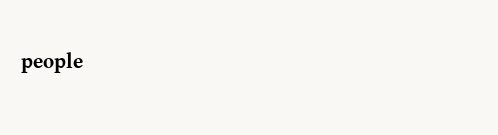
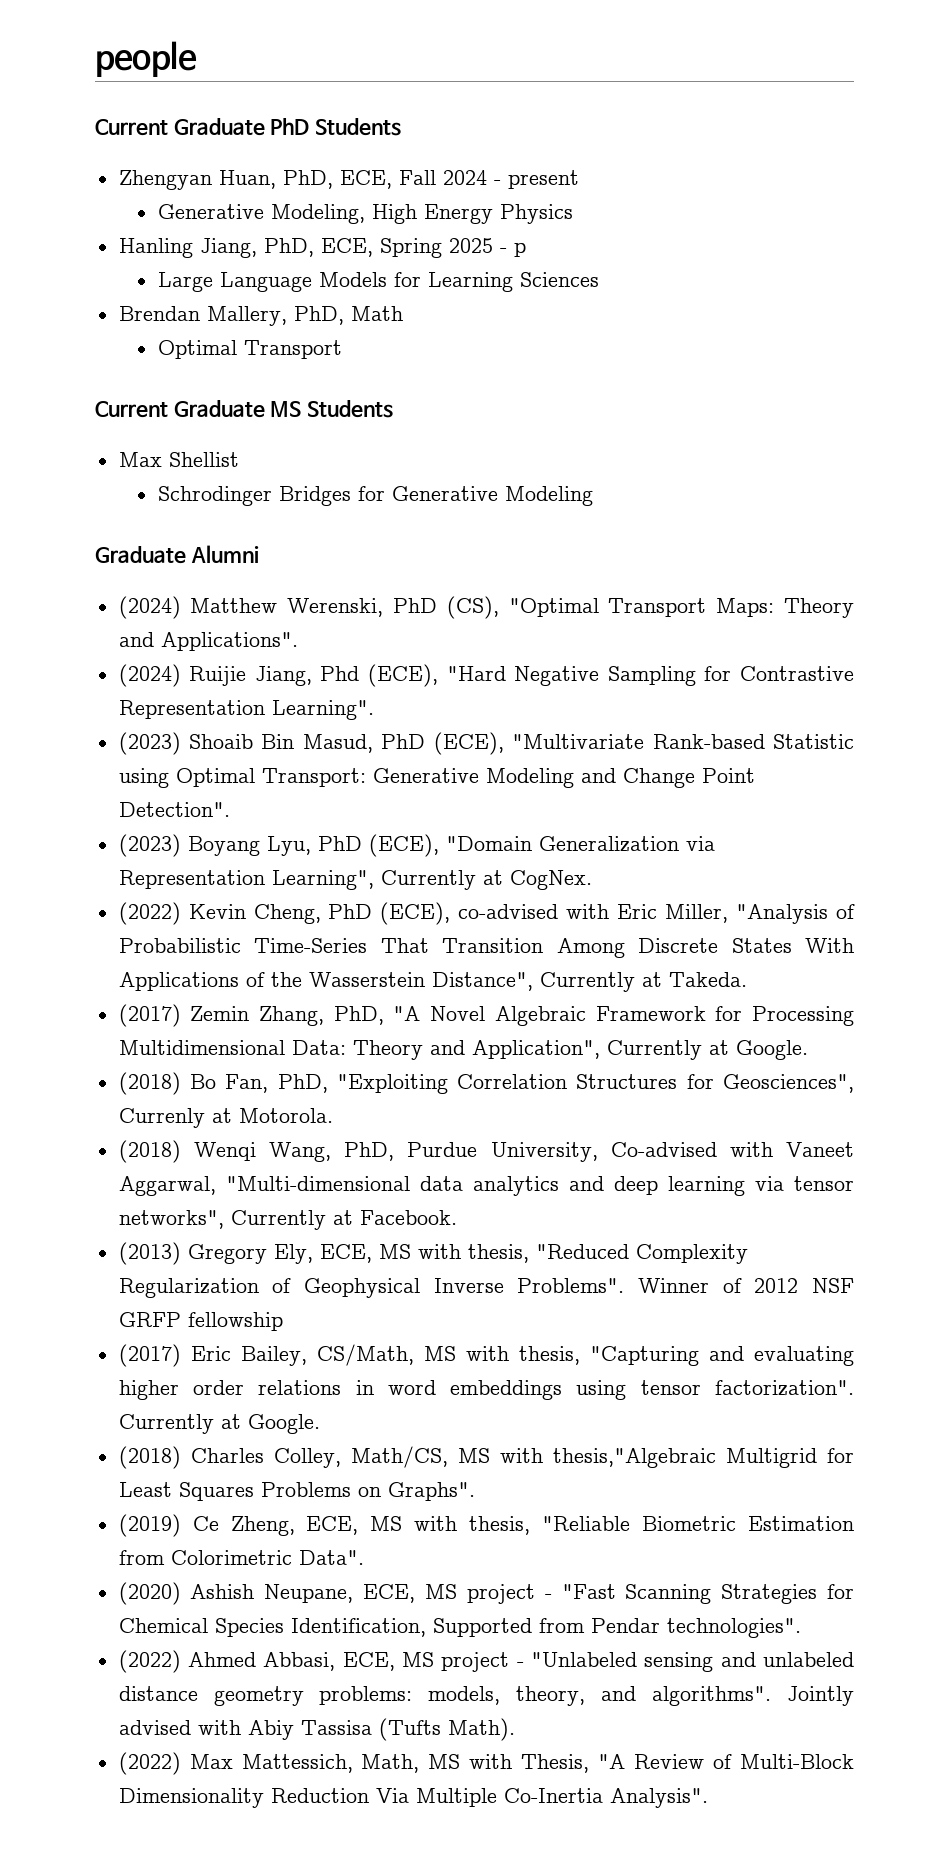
(83, 62) none -> [95,118,401,136] [118,170,579,190] [157,204,573,224] [118,238,526,258] [157,272,599,292] [118,306,403,326] [157,340,342,359] [95,400,393,418] [118,452,239,467] [157,486,593,506] [95,545,259,564] [118,596,855,619] [118,632,298,651] [118,664,854,687] [118,700,374,720] [118,732,854,755] [118,768,755,788] [118,802,230,817] [118,834,715,857] [118,870,592,890] [118,902,855,925] [118,938,854,958] [118,972,747,992] [118,1004,854,1027] [118,1040,808,1060] [118,1072,854,1095] [118,1108,333,1128] [118,1140,855,1163] [118,1176,855,1196] [118,1210,457,1230] [118,1242,748,1265] [118,1278,855,1298] [118,1312,283,1331] [118,1344,854,1367] [118,1380,854,1400] [118,1414,320,1434] [118,1446,854,1469] [118,1482,475,1501] [118,1514,855,1537] [118,1550,364,1565] [118,1582,854,1605] [118,1618,801,1638] [118,1650,854,1673] [118,1686,854,1706] [118,1718,515,1741] [118,1752,854,1775] [118,1788,708,1808] // Current Graduate PhD Students // Zhengyan Huan, PhD, ECE, Fall 2024 - present // Generative Modeling, High Energy Physics // Hanling Jiang, PhD, ECE, Spring 2025 - p // Large Language Models for Learning Sciences // Brendan Mallery, PhD, Math // Optimal Transport // Current Graduate MS Students // Max Shellist // Schrodinger Bridges for Generative Modeling // Graduate Alumni // (2024) Matthew Werenski, PhD (CS), "Optimal Transport Maps: Theory and Applications". // (2024) Ruijie Jiang, Phd (ECE), "Hard Negative Sampling for Contrastive Representation Learning". // (2023) Shoaib Bin Masud, PhD (ECE), "Multivariate Rank-based Statistic using Optimal Transport: Generative Modeling and Change Point Detection". // (2023) Boyang Lyu, PhD (ECE), "Domain Generalization via Representation Learning", Currently at CogNex. // (2022) Kevin Cheng, PhD (ECE), co-advised with Eric Miller, "Analysis of Probabilistic Time-Series That Transition Among Discrete States With Applications of the Wasserstein Distance", Currently at Takeda. // (2017) Zemin Zhang, PhD, "A Novel Algebraic Framework for Processing Multidimensional Data: Theory and Application", Currently at Google. // (2018) Bo Fan, PhD, "Exploiting Correlation Structures for Geosciences", Currenly at Motorola. // (2018) Wenqi Wang, PhD, Purdue University, Co-advised with Vaneet Aggarwal, "Multi-dimensional data analytics and deep learning via tensor networks", Currently at Facebook. // (2013) Gregory Ely, ECE, MS with thesis, "Reduced Complexity Regularization of Geophysical Inverse Problems". Winner of 2012 NSF GRFP fellowship // (2017) Eric Bailey, CS/Math, MS with thesis, "Capturing and evaluating higher order relations in word embeddings using tensor factorization". Currently at Google. // (2018) Charles Colley, Math/CS, MS with thesis,"Algebraic Multigrid for Least Squares Problems on Graphs". // (2019) Ce Zheng, ECE, MS with thesis, "Reliable Biometric Estimation from Colorimetric Data". // (2020) Ashish Neupane, ECE, MS project - "Fast Scanning Strategies for Chemical Species Identification, Supported from Pendar technologies". // (2022) Ahmed Abbasi, ECE, MS project - "Unlabeled sensing and unlabeled distance geometry problems: models, theory, and algorithms". Jointly advised with Abiy Tassisa (Tufts Math). // (2022) Max Mattessich, Math, MS with Thesis, "A Review of Multi-Block Dimensionality Reduction Via Multiple Co-Inertia Analysis".

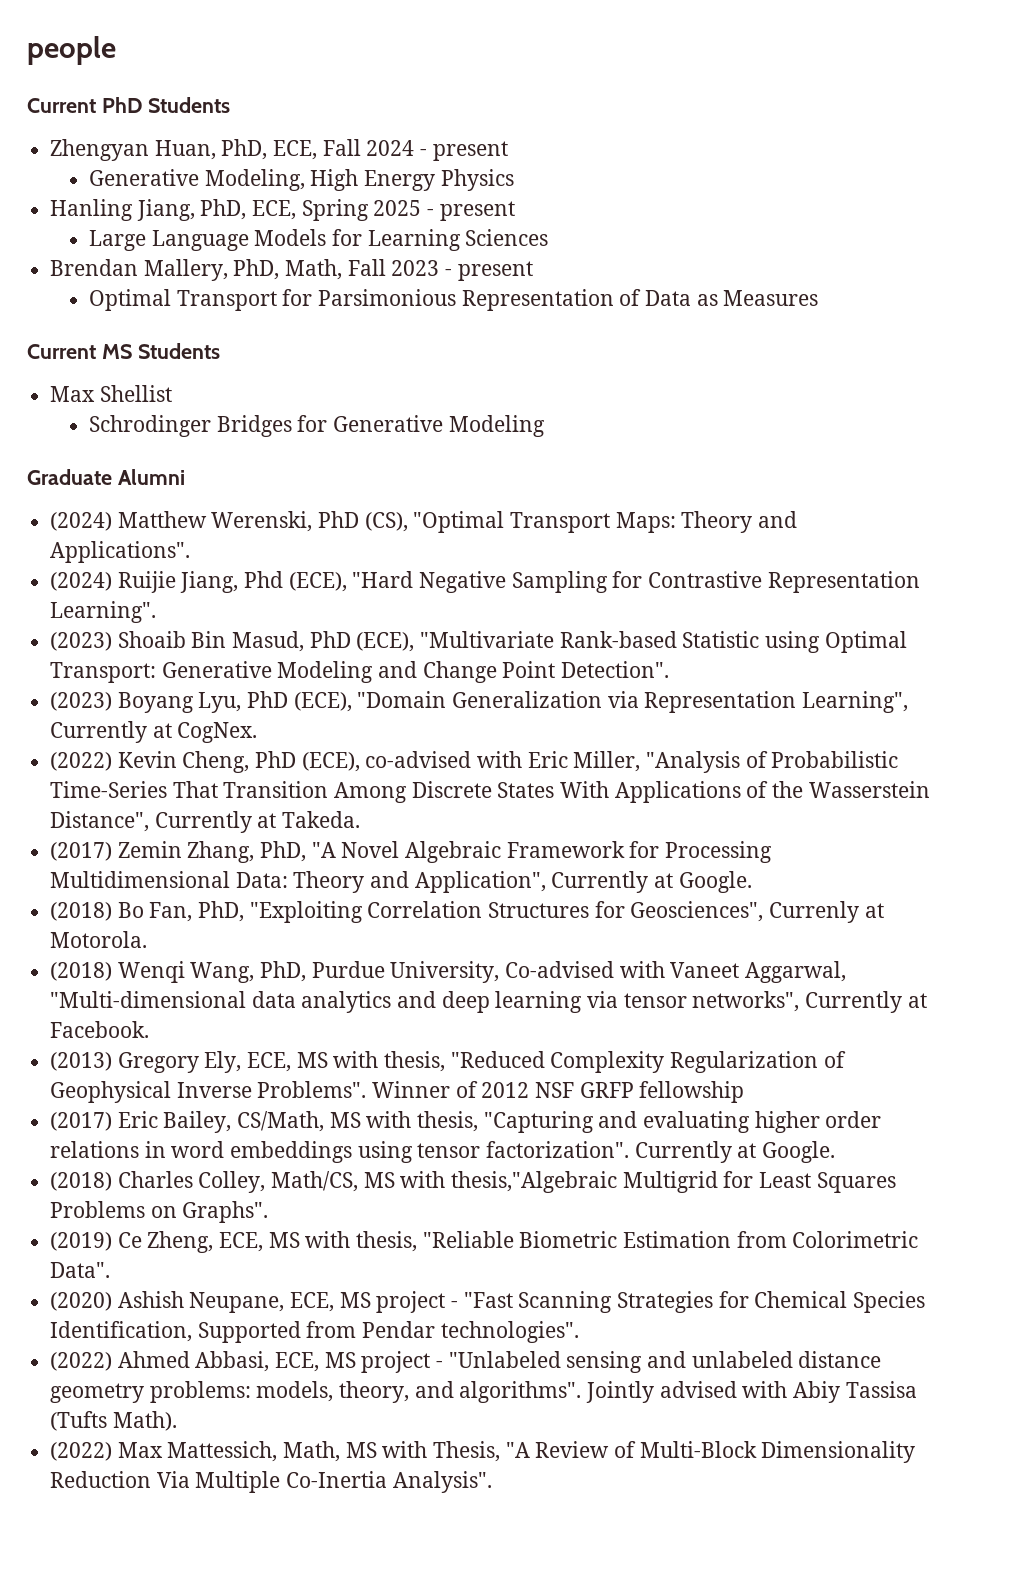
[173,118,265,136] Graduate -> (96, 105) none
[513,242,526,257] p -> [439,201,515,221] present
[350,306,403,321] [157,340,342,359] [95,400,265,418] Math // Optimal Transport // Current Graduate -> [285,259,533,281] [88,289,819,311] [27,344,96,359] Math, Fall 2023 - present // Optimal Transport for Parsimonious Representation of Data as Measures // Current

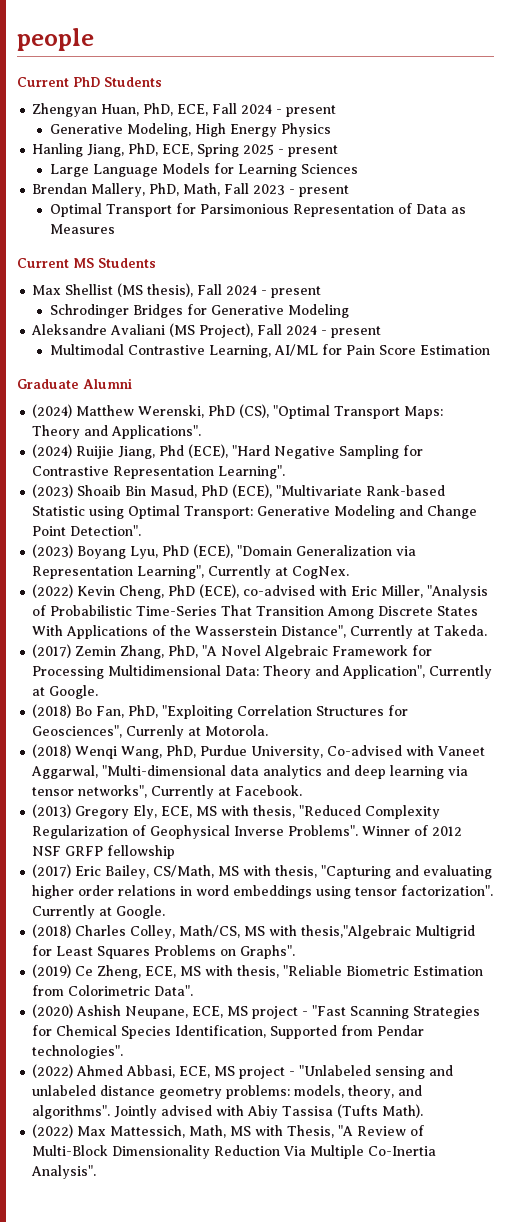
(172, 393) none -> [117,283,322,298] (MS thesis), Fall 2024 - present
(545, 426) none -> [31,323,382,338] [49,344,490,358] // Aleksandre Avaliani (MS Project), Fall 2024 - present // Multimodal Contrastive Learning, AI/ML for Pain Score Estimation

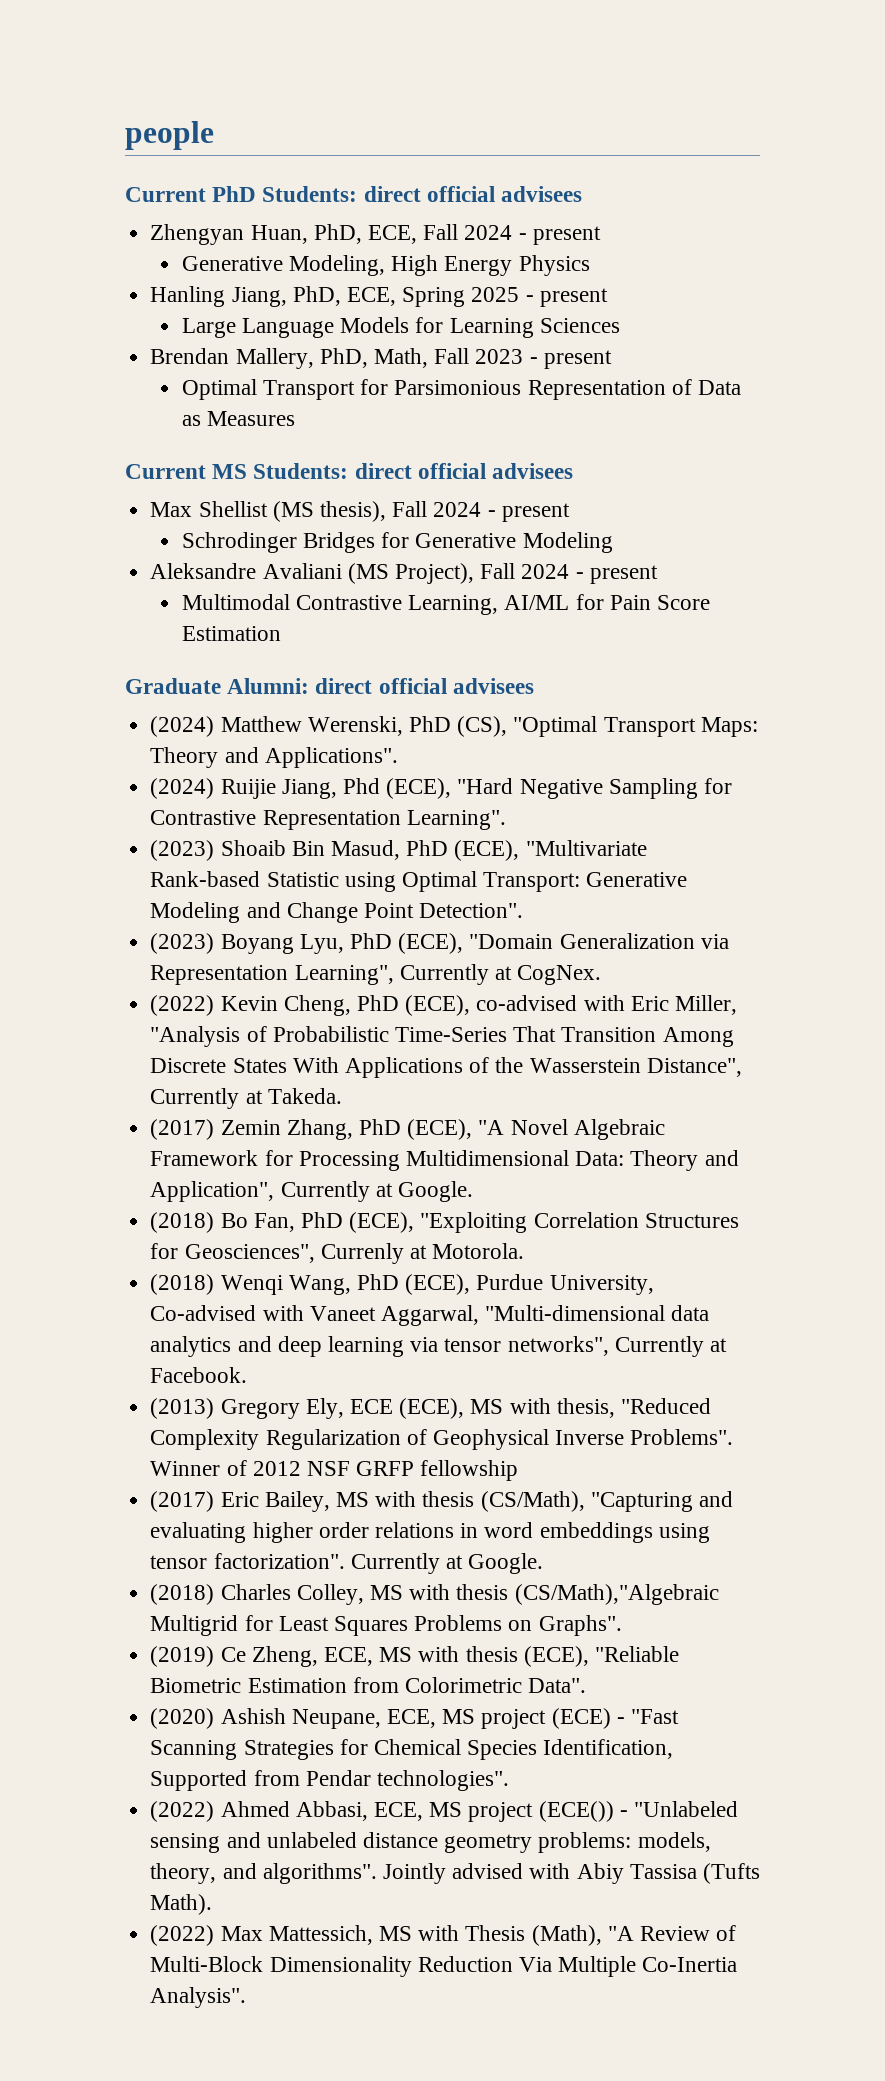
[104,77,162,87] Students -> [262,186,583,202] Students: direct official advisees
[98,258,156,268] Students -> [253,463,574,479] Students: direct official advisees
[83,378,132,389] Alumni -> [227,678,534,694] Alumni: direct official advisees
[168,645,199,658] PhD, -> [358,1119,473,1140] PhD (ECE),
[128,705,159,718] PhD, -> [300,1212,415,1233] PhD (ECE),
[166,745,197,758] PhD, -> [356,1274,471,1295] PhD (ECE),
[161,806,193,818] ECE, -> [349,1398,465,1419] ECE (ECE),
[153,865,318,878] CS/Math, MS with thesis, -> [335,1491,585,1512] MS with thesis (CS/Math),
[179,925,412,939] Math/CS, MS with thesis,"Algebraic -> [369,1584,719,1605] MS with thesis (CS/Math),"Algebraic
[237,965,280,978] thesis, -> [465,1646,589,1667] thesis (ECE),
(299, 1012) none -> [551,1708,611,1729] (ECE)
(286, 1072) none -> [538,1801,614,1822] (ECE())
[189,1125,335,1138] Math, MS with Thesis, -> [378,1925,602,1946] MS with Thesis (Math),

